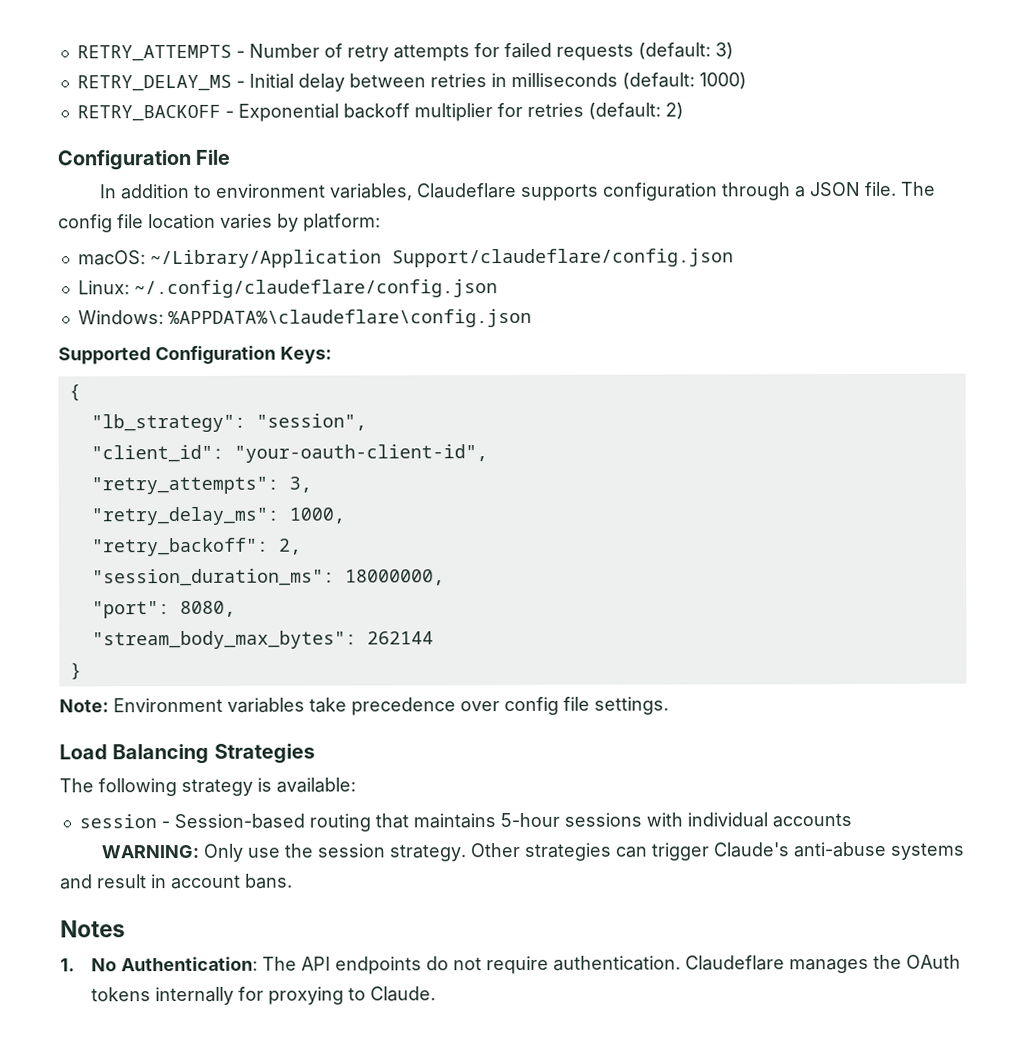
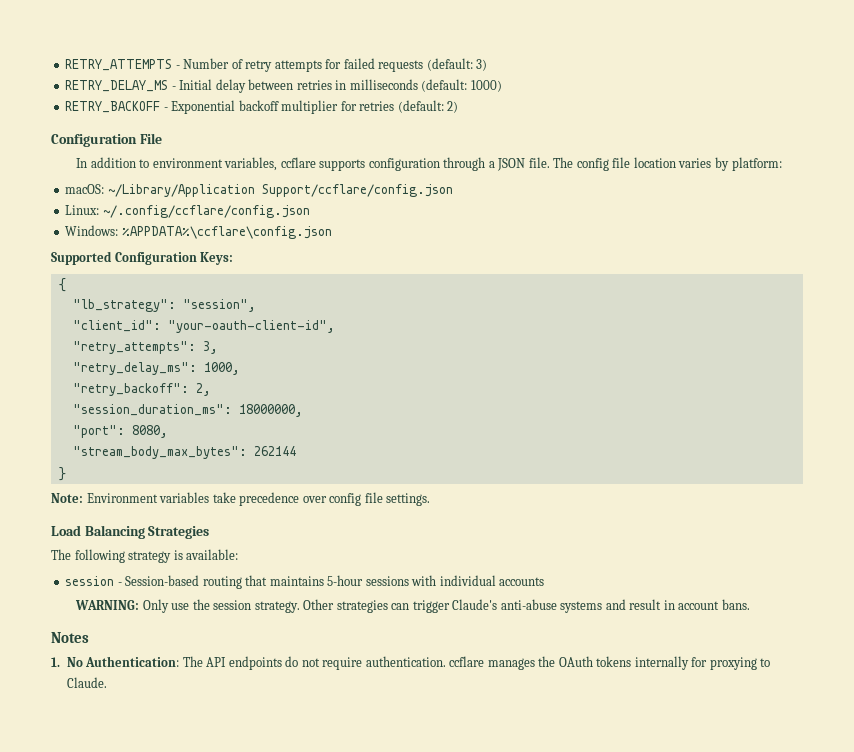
[415,183,517,199] Claudeflare -> [280,157,316,168] ccflare
[391,248,734,268] Support/claudeflare/config.json -> [261,184,453,197] Support/ccflare/config.json
[133,279,498,299] ~/.config/claudeflare/config.json -> [102,205,310,218] ~/.config/ccflare/config.json
[167,308,532,329] %APPDATA%\claudeflare\config.json -> [121,226,332,239] %APPDATA%\ccflare\config.json
[684,955,785,971] Claudeflare -> [449,656,485,667] ccflare

